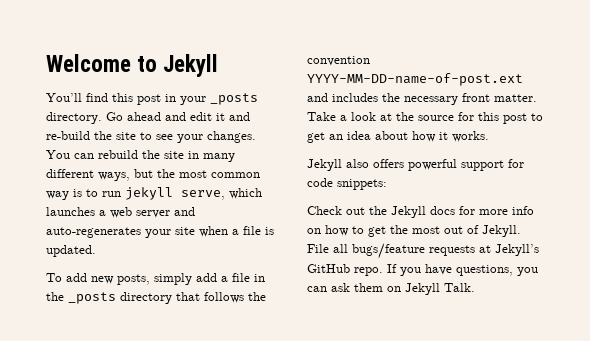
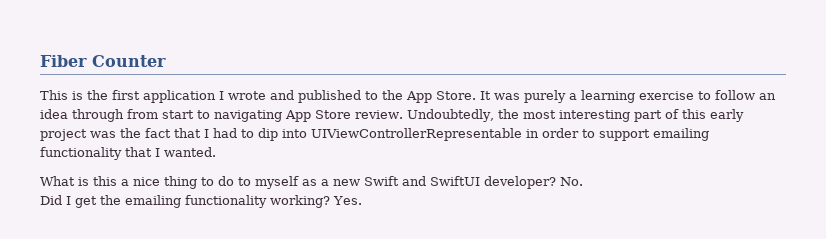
[46,54,219,77] [46,93,258,105] [46,112,250,124] [46,131,256,143] [46,150,235,162] [46,169,260,181] [46,187,262,200] [46,207,195,218] [46,226,274,238] [46,245,96,257] [46,273,265,285] [46,292,266,304] [307,56,370,66] [307,73,523,86] [307,93,537,105] [307,112,543,124] [307,131,489,143] [307,159,524,171] [307,178,387,190] [307,206,534,218] [307,225,521,237] [307,243,539,259] [307,264,538,276] [307,283,475,295] Welcome to Jekyll // You’ll find this post in your _posts directory. Go ahead and edit it and re-build the site to see your changes. You can rebuild the site in many different ways, but the most common way is to run jekyll serve, which launches a web server and auto-regenerates your site when a file is updated. // To add new posts, simply add a file in the _posts directory that follows the convention YYYY-MM-DD-name-of-post.ext and includes the necessary front matter. Take a look at the source for this post to get an idea about how it works. // Jekyll also offers powerful support for code snippets: // Check out the Jekyll docs for more info on how to get the most out of Jekyll. File all bugs/feature requests at Jekyll’s GitHub repo. If you have questions, you can ask them on Jekyll Talk. -> [40,55,166,67] [40,90,776,103] [40,109,744,122] [40,128,709,141] [40,147,216,160] [40,176,583,189] [40,195,362,208] Fiber Counter // This is the first application I wrote and published to the App Store. It was purely a learning exercise to follow an idea through from start to navigating App Store review. Undoubtedly, the most interesting part of this early project was the fact that I had to dip into UIViewControllerRepresentable in order to support emailing functionality that I wanted. // What is this a nice thing to do to myself as a new Swift and SwiftUI developer? No. // Did I get the emailing functionality working? Yes.

